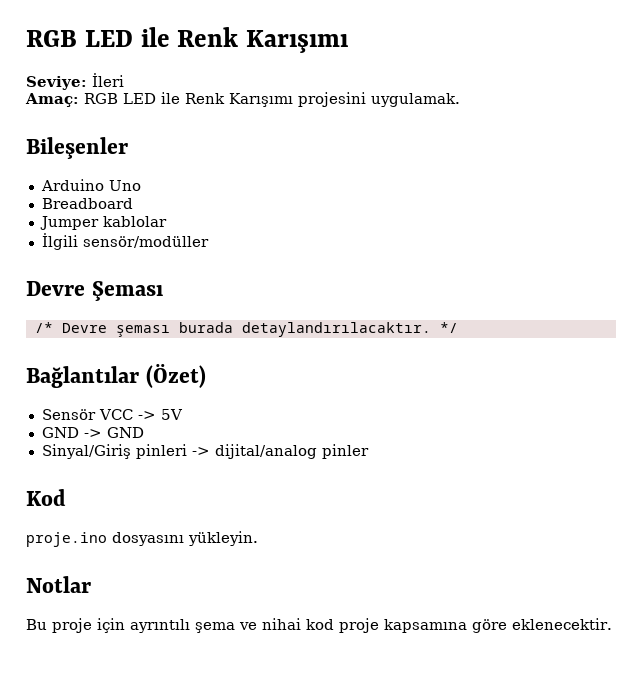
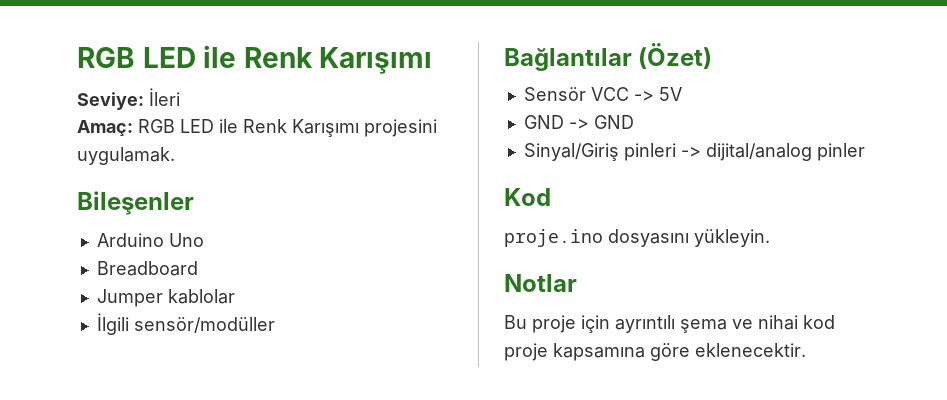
[26,281,163,301] [34,322,458,337] // Devre Şeması // /* Devre şeması burada detaylandırılacaktır. */ -> (275, 325) none

